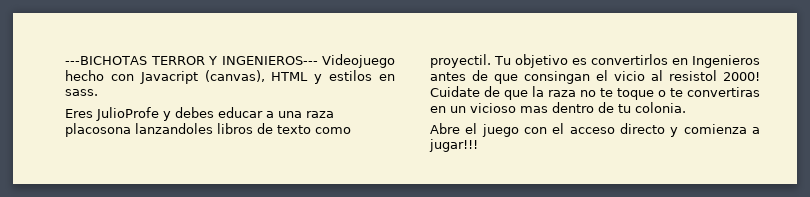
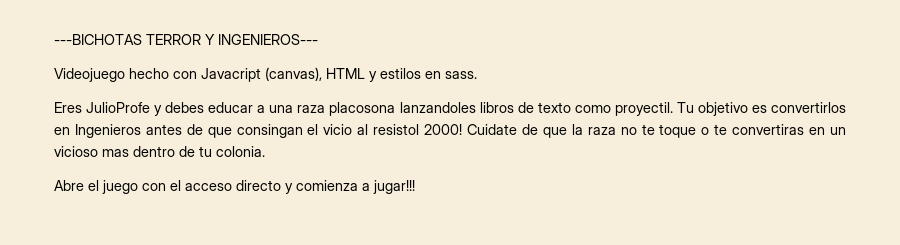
(318, 60) none -> (318, 39) //

